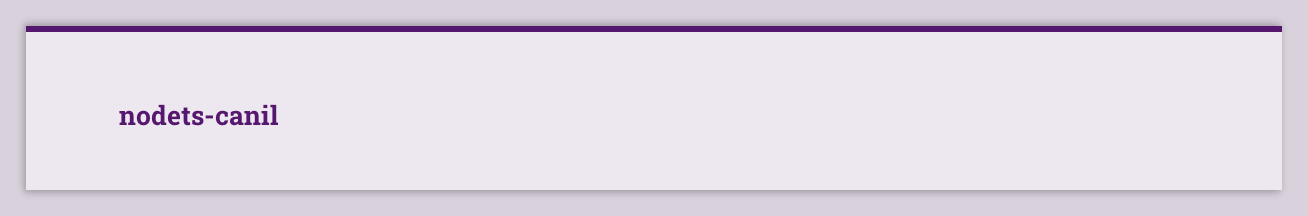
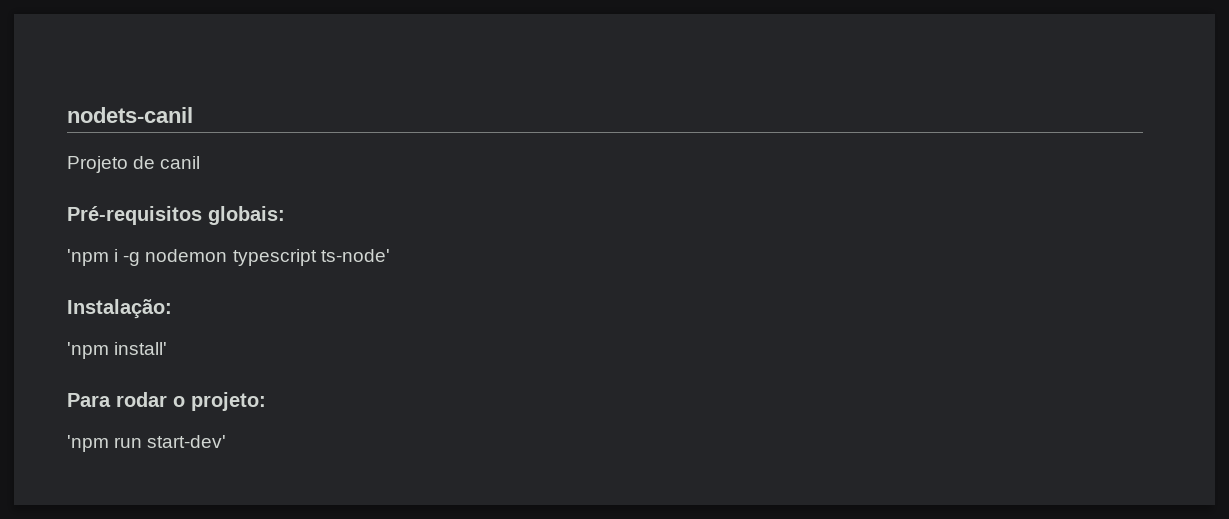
(279, 115) none -> [67,156,201,173] [67,206,285,225] [67,249,390,266] [67,299,172,319] [67,342,168,359] [67,392,266,411] [67,435,227,452] // Projeto de canil // Pré-requisitos globais: // 'npm i -g nodemon typescript ts-node' // Instalação: // 'npm install' // Para rodar o projeto: // 'npm run start-dev'

